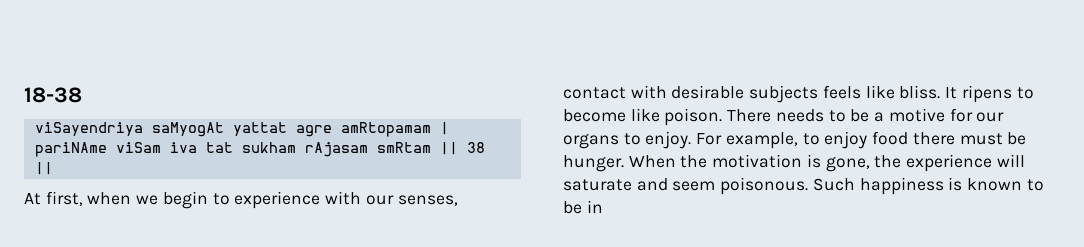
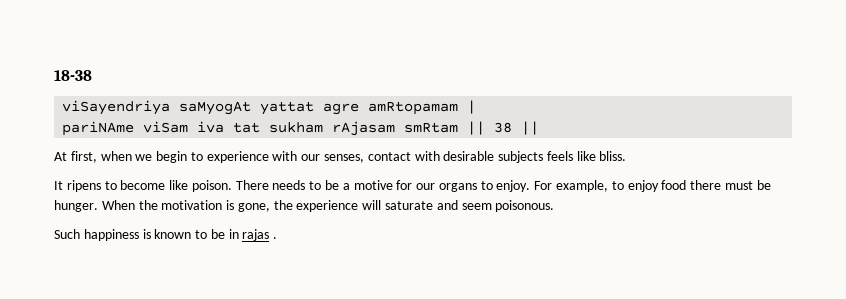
(941, 92) none -> (627, 156) //
(809, 186) none -> (555, 206) //
(603, 206) none -> [242,229,278,241] rajas .

